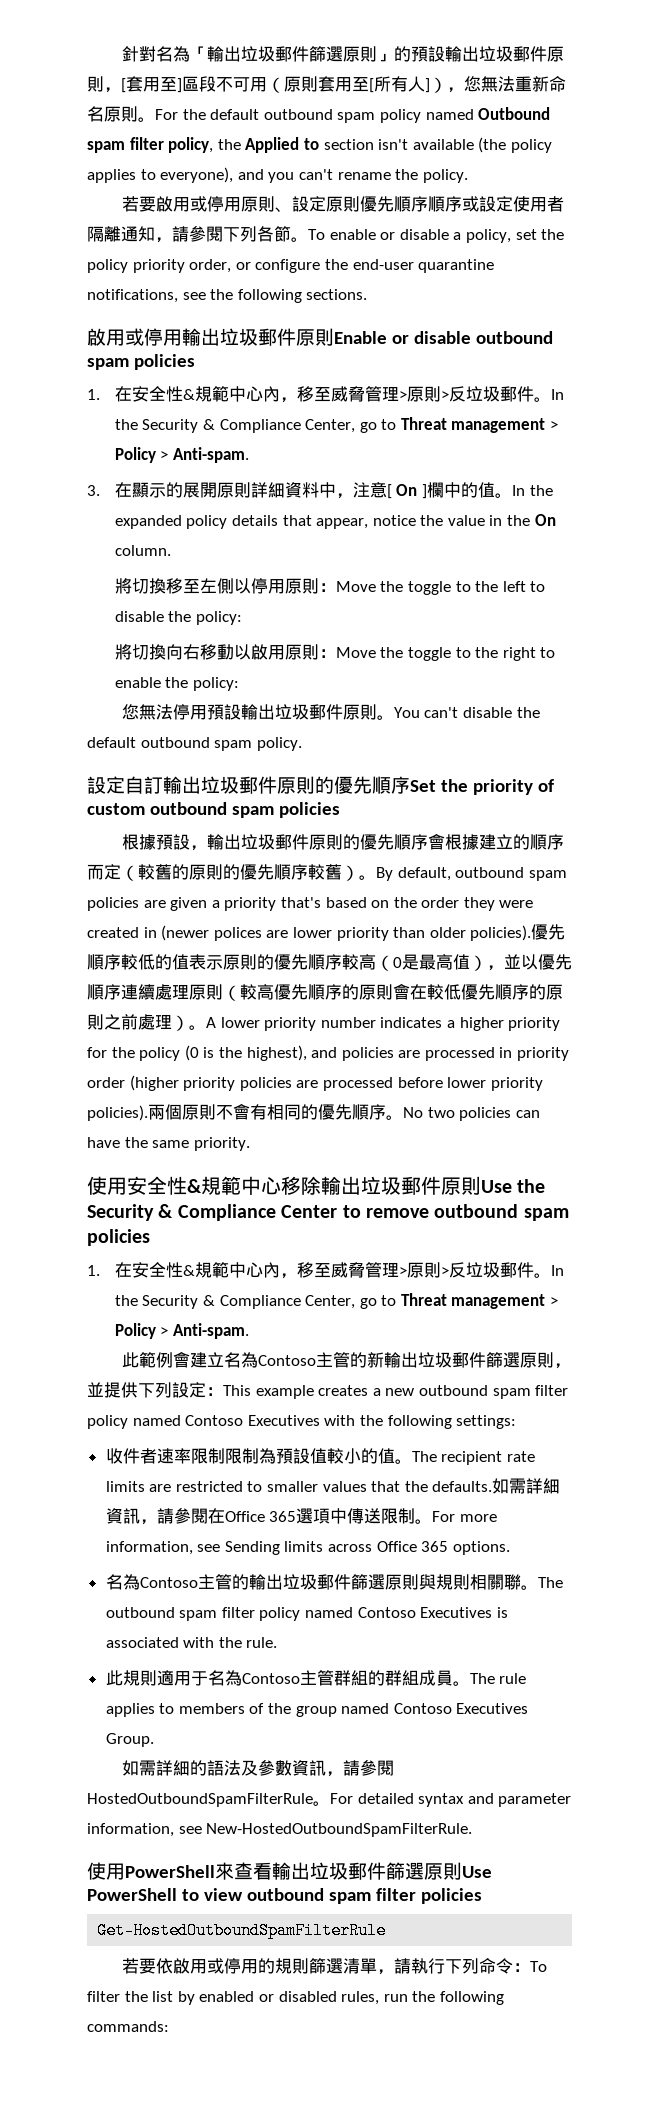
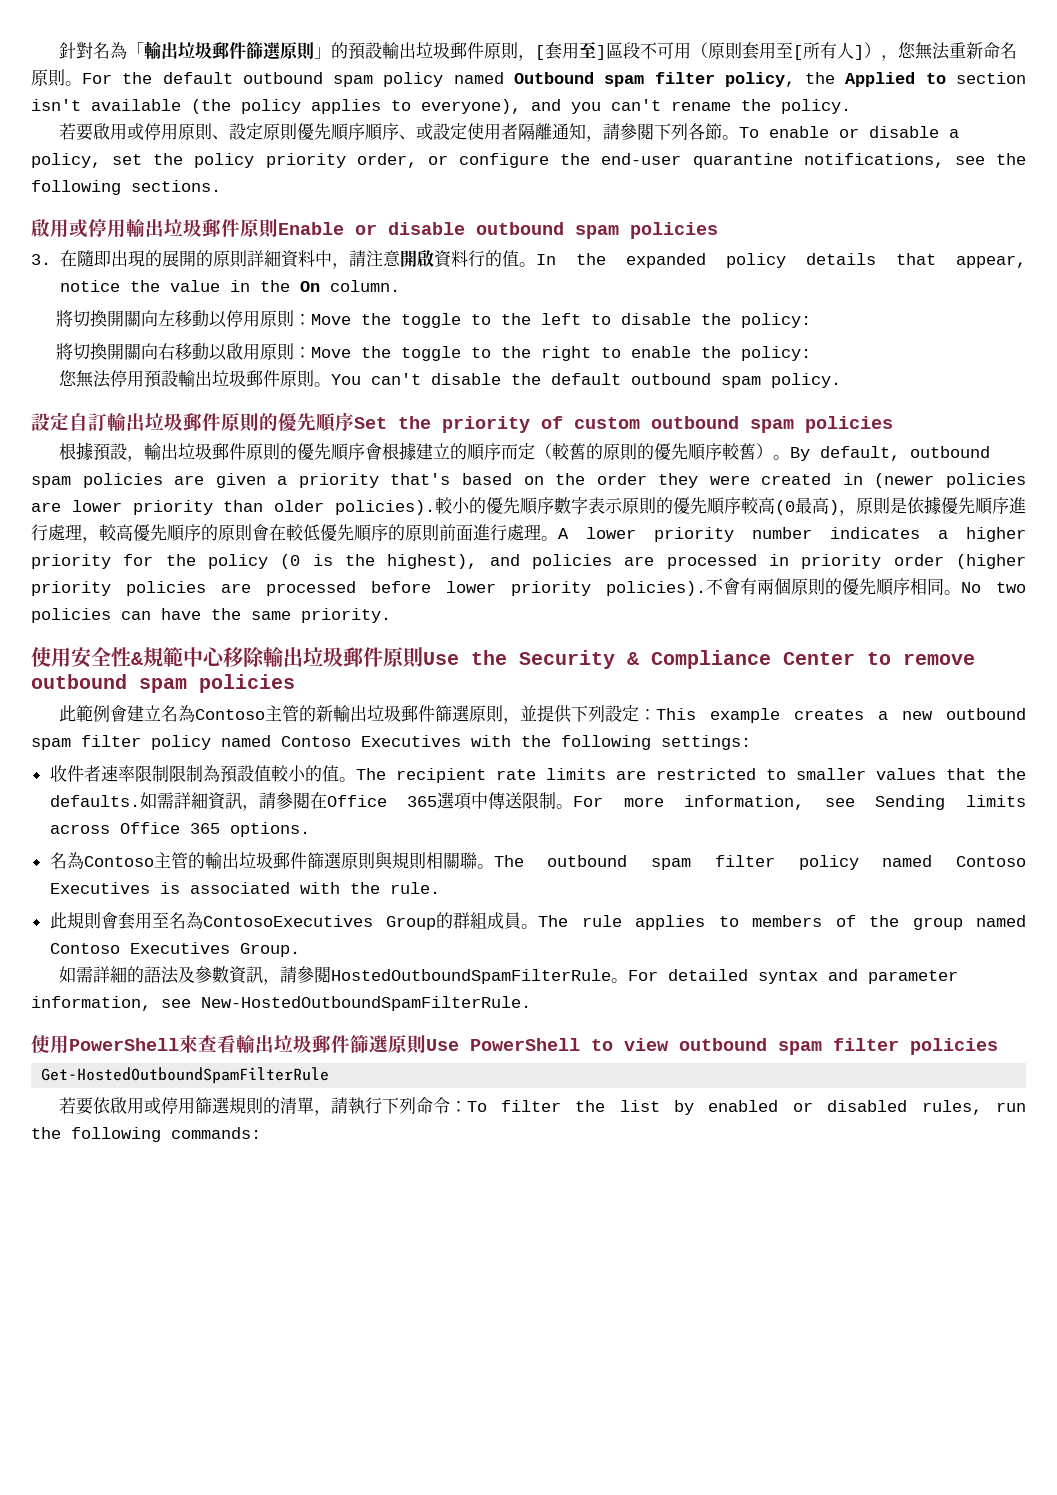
(462, 204) none -> [398,135,416,140] 、
[87,386,564,403] [114,417,559,433] [114,447,249,463] [87,482,461,499] 1.在安全性&規範中心內，移至威脅管理>原則>反垃圾郵件。In the Security & Compliance Center, go to Threat management > Policy > Anti-spam. // 3.在顯示的展開原則詳細資料中，注意[ On ]欄中 -> [31,250,485,269] 3.在隨即出現的展開的原則詳細資料中，請注意開啟資料行
[165,578,234,594] 移至左側 -> [107,310,210,327] 開關向左移動
(166, 652) none -> [107,343,142,360] 開關
[213,927,262,941] polices -> [946,473,1026,488] policies
[531,924,566,940] [87,954,189,970] 優先順序較低的值 -> [435,497,588,515] 較小的優先順序數字
[376,954,572,971] [87,984,240,1001] （0是最高值），並以優先順序連續處理原則（ -> [775,496,1026,516] [31,524,99,543] (0最高)，原則是依據優先順序進行處理，
[104,1014,189,1031] 之前處理） -> [439,524,541,541] 前面進行處理
(148, 1113) none -> [706,578,757,595] 不會有
[216,1103,386,1120] 不會有相同的優先順序 -> [825,578,944,596] 的優先順序相同
[87,1262,564,1279] [114,1293,559,1309] [114,1323,249,1339] // 1.在安全性&規範中心內，移至威脅管理>原則>反垃圾郵件。In the Security & Compliance Center, go to Threat management > Policy > Anti-spam. -> (295, 683) none
[156,1670,368,1686] 適用于名為Contoso主管群組 -> [100,912,437,930] 會套用至名為ContosoExecutives Group
[257,1958,343,1974] 的規則篩選 -> [194,1097,280,1115] 篩選規則的

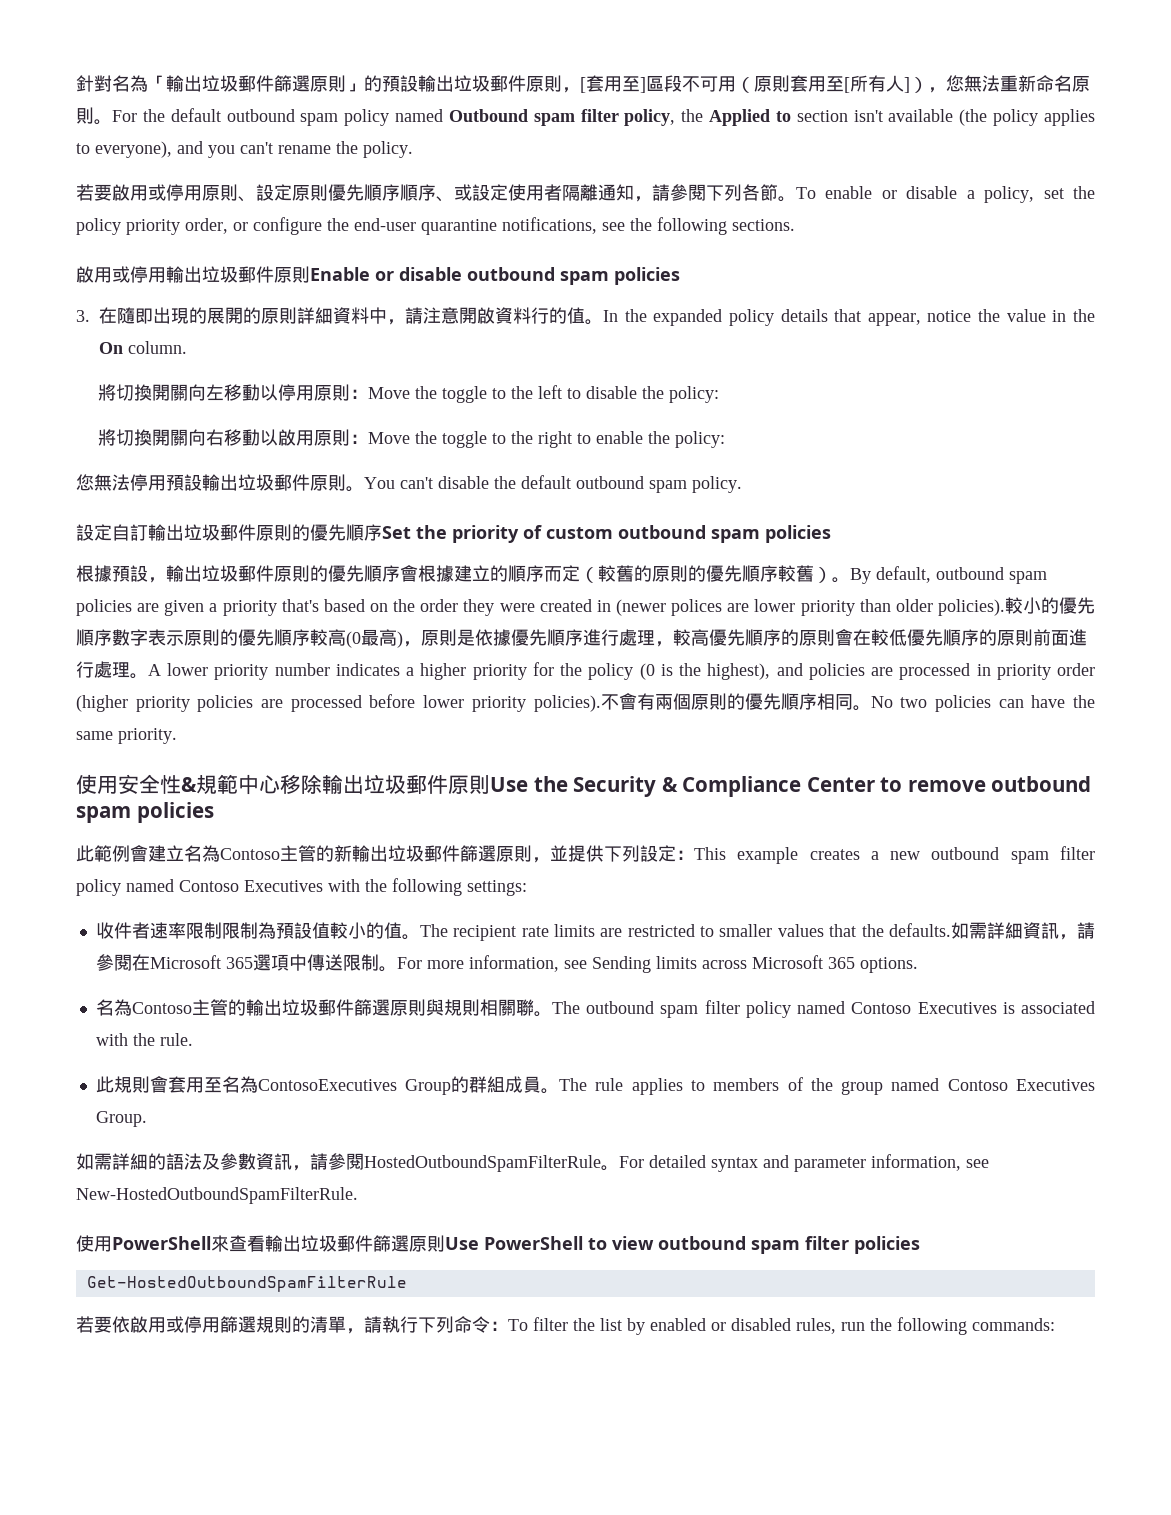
[946,473,1026,488] policies -> [671,599,723,616] polices
[326,795,387,807] Office -> [149,955,221,969] Microsoft
[119,822,180,834] Office -> [751,955,823,969] Microsoft

